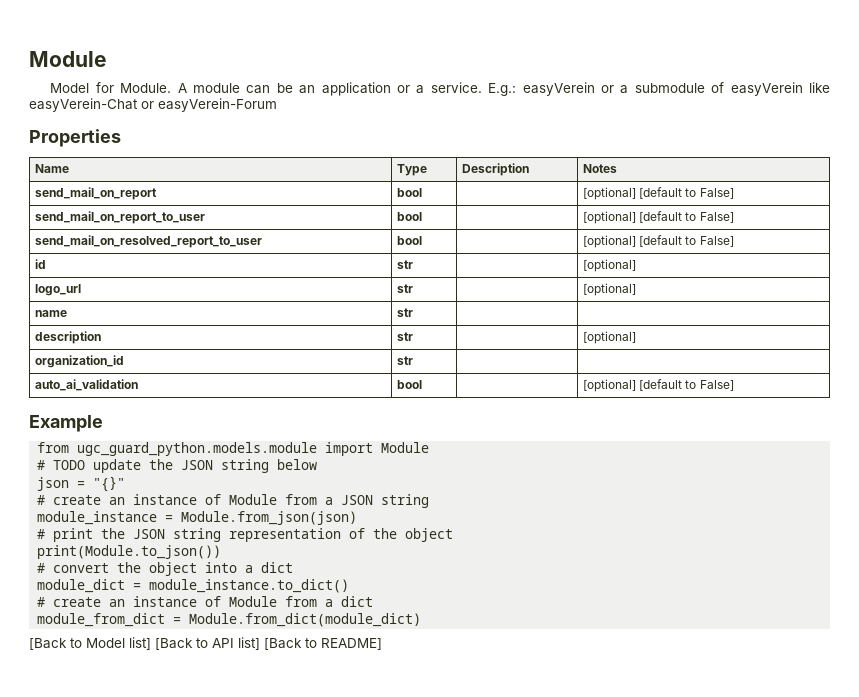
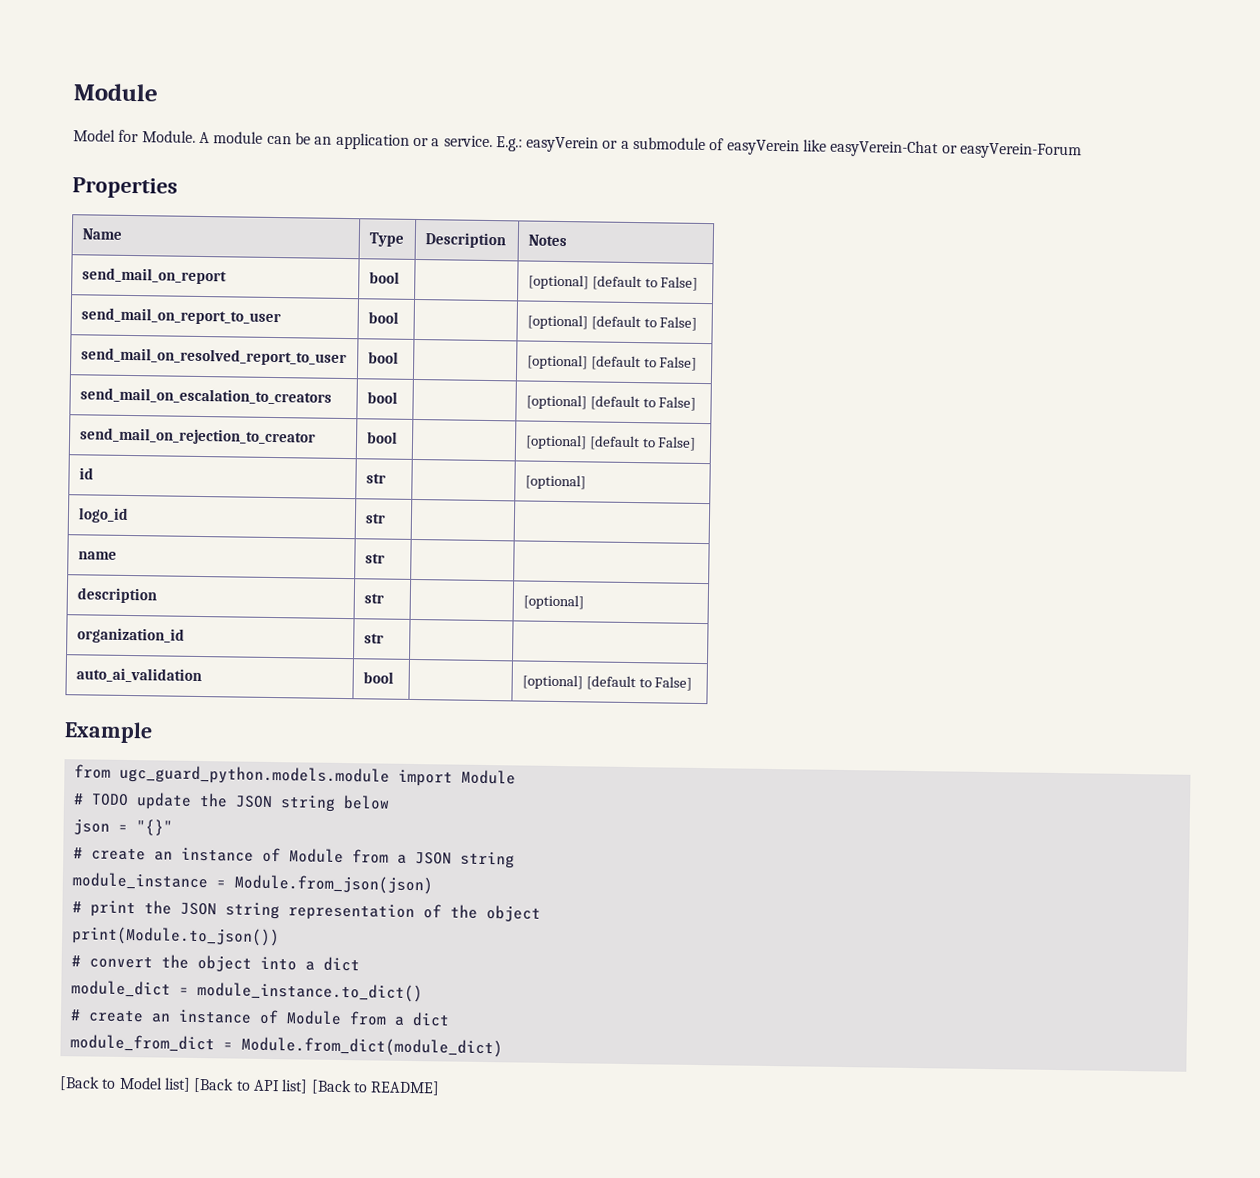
(734, 241) none -> [79,387,332,405] [366,391,398,404] [525,394,697,411] [78,427,316,446] [366,431,398,444] [524,434,697,451] // send_mail_on_escalation_to_creators | bool | | [optional] [default to False] // send_mail_on_rejection_to_creator | bool | | [optional] [default to False]
[34,284,81,296] [396,284,413,293] [582,283,636,296] logo_url | str | | [optional] -> [77,507,129,523] [364,513,386,524] logo_id | str | |

